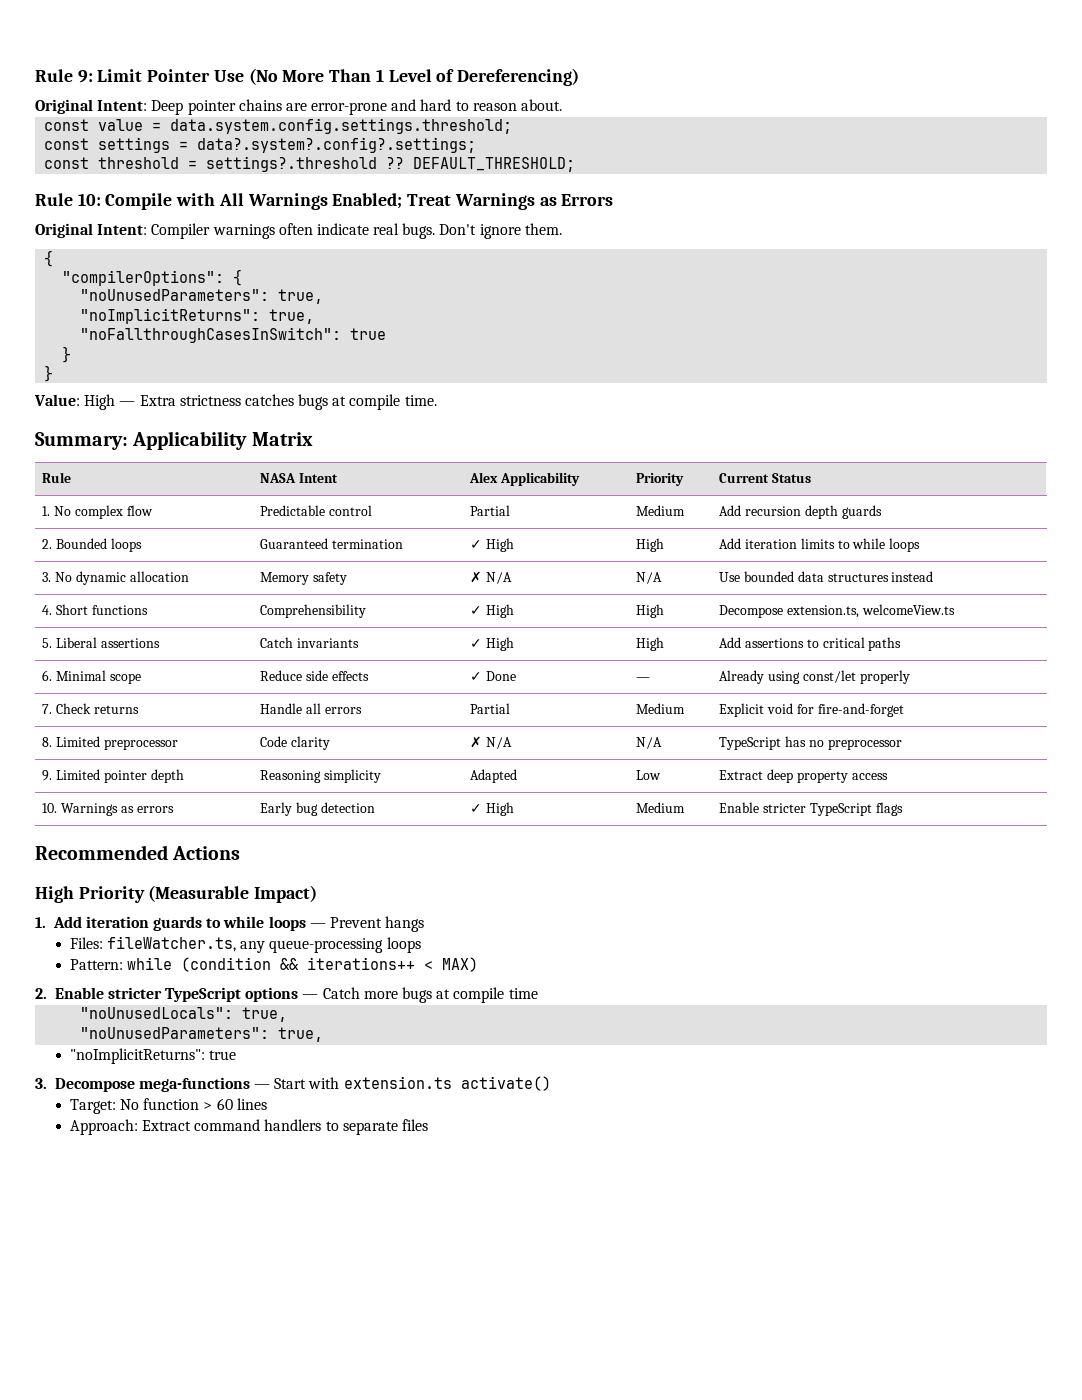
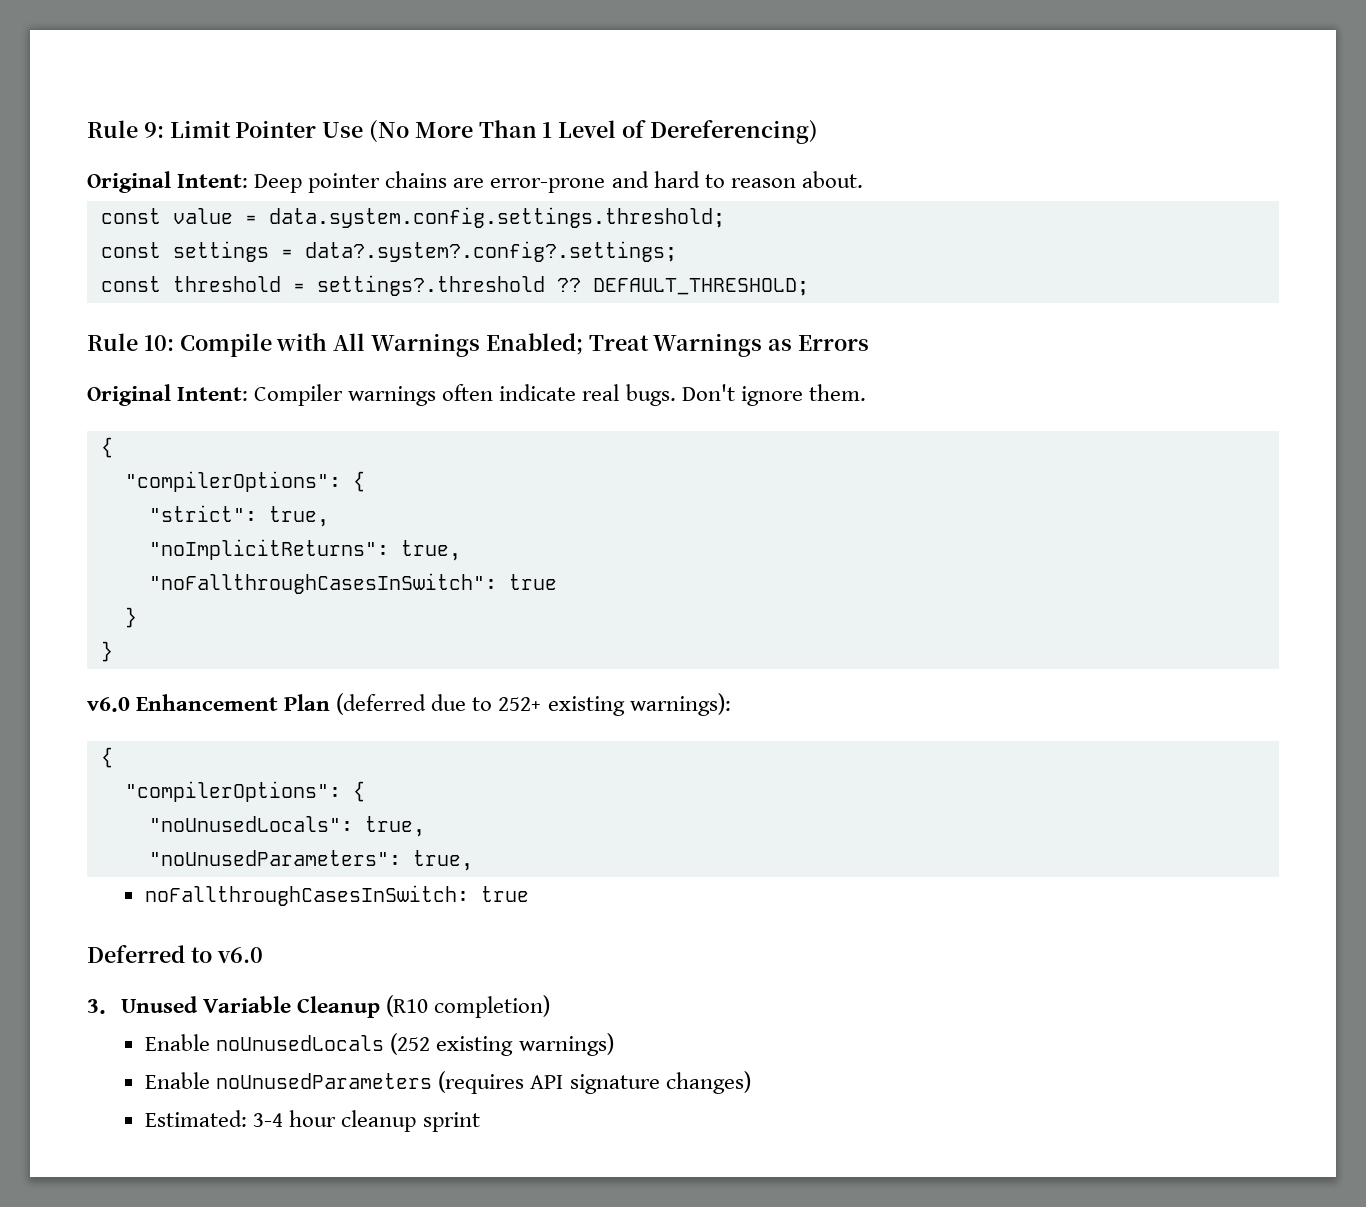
[80,289,270,301] "noUnusedParameters": -> [148,505,257,522] "strict":
[34,394,437,410] [35,431,313,450] [42,472,72,483] [260,473,338,483] [469,472,580,486] [636,473,685,486] [719,473,811,483] [42,505,153,519] [260,505,372,516] [470,505,511,516] [636,505,686,516] [719,505,882,519] [42,538,142,552] [260,538,403,549] [470,538,514,552] [636,538,665,552] [719,538,921,552] [42,571,189,585] [260,572,347,585] [470,571,512,584] [636,572,663,584] [719,571,934,582] [42,604,148,615] [260,604,367,618] [470,604,514,618] [636,604,665,618] [719,604,955,618] [42,637,160,648] [260,637,359,648] [470,637,514,651] [636,637,665,651] [719,637,902,651] [42,670,141,684] [260,670,369,681] [470,671,516,681] [636,677,651,681] [719,670,910,684] [42,703,139,714] [260,703,362,714] [470,703,511,714] [636,703,686,714] [719,703,904,717] [42,736,178,750] [260,736,330,750] [470,736,512,749] [636,737,663,749] [719,736,902,750] [42,769,184,783] [260,769,381,783] [470,769,518,783] [636,770,662,780] [719,769,888,783] [42,803,174,816] [260,802,375,816] [470,802,514,816] [636,802,686,813] [719,802,903,816] [35,845,241,860] [35,885,318,903] [35,916,425,932] [69,936,421,953] [69,957,478,972] [35,987,538,1003] Value: High — Extra strictness catches bugs at compile time. // Summary: Applicability Matrix // Rule | NASA Intent | Alex Applicability | Priority | Current Status // 1. No complex flow | Predictable control | Partial | Medium | Add recursion depth guards // 2. Bounded loops | Guaranteed termination | ✓ High | High | Add iteration limits to while loops // 3. No dynamic allocation | Memory safety | ✗ N/A | N/A | Use bounded data structures instead // 4. Short functions | Comprehensibility | ✓ High | High | Decompose extension.ts, welcomeView.ts // 5. Liberal assertions | Catch invariants | ✓ High | High | Add assertions to critical paths // 6. Minimal scope | Reduce side effects | ✓ Done | — | Already using const/let properly // 7. Check returns | Handle all errors | Partial | Medium | Explicit void for fire-and-forget // 8. Limited preprocessor | Code clarity | ✗ N/A | N/A | TypeScript has no preprocessor // 9. Limited pointer depth | Reasoning simplicity | Adapted | Low | Extract deep property access // 10. Warnings as errors | Early bug detection | ✓ High | Medium | Enable stricter TypeScript flags // Recommended Actions // High Priority (Measurable Impact) // 1. Add iteration guards to while loops — Prevent hangs // Files: fileWatcher.ts, any queue-processing loops // Pattern: while (condition && iterations++ < MAX) // 2. Enable stricter TypeScript options — Catch more bugs at compile time -> [87,693,731,716] [100,747,113,768] [124,781,365,802] v6.0 Enhancement Plan (deferred due to 252+ existing warnings): // { // "compilerOptions": {
[69,1048,236,1064] [35,1076,551,1092] [69,1098,267,1114] [69,1119,428,1135] "noImplicitReturns": true // 3. Decompose mega-functions — Start with extension.ts activate() // Target: No function > 60 lines // Approach: Extract command handlers to separate files -> [145,885,530,906] [87,945,263,963] [87,995,550,1018] [145,1033,614,1056] [145,1071,751,1094] [145,1110,480,1132] noFallthroughCasesInSwitch: true // Deferred to v6.0 // 3. Unused Variable Cleanup (R10 completion) // Enable noUnusedLocals (252 existing warnings) // Enable noUnusedParameters (requires API signature changes) // Estimated: 3-4 hour cleanup sprint

